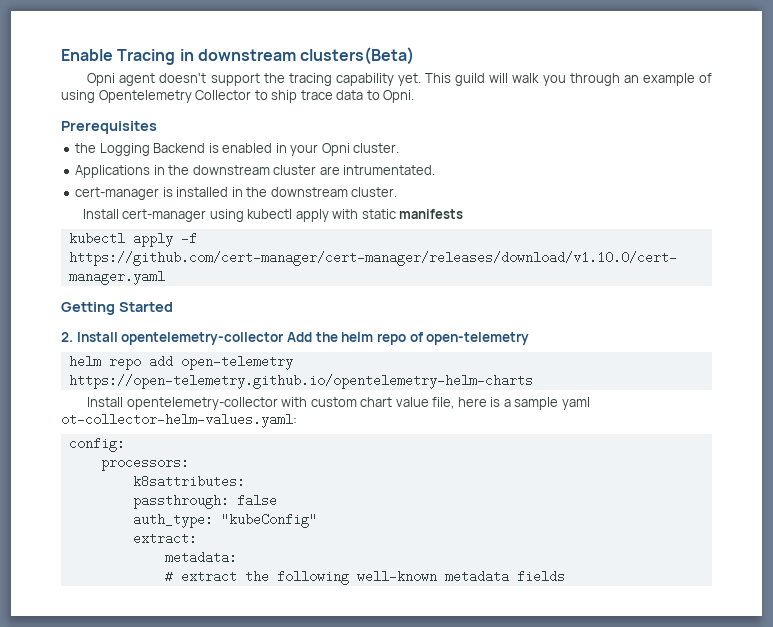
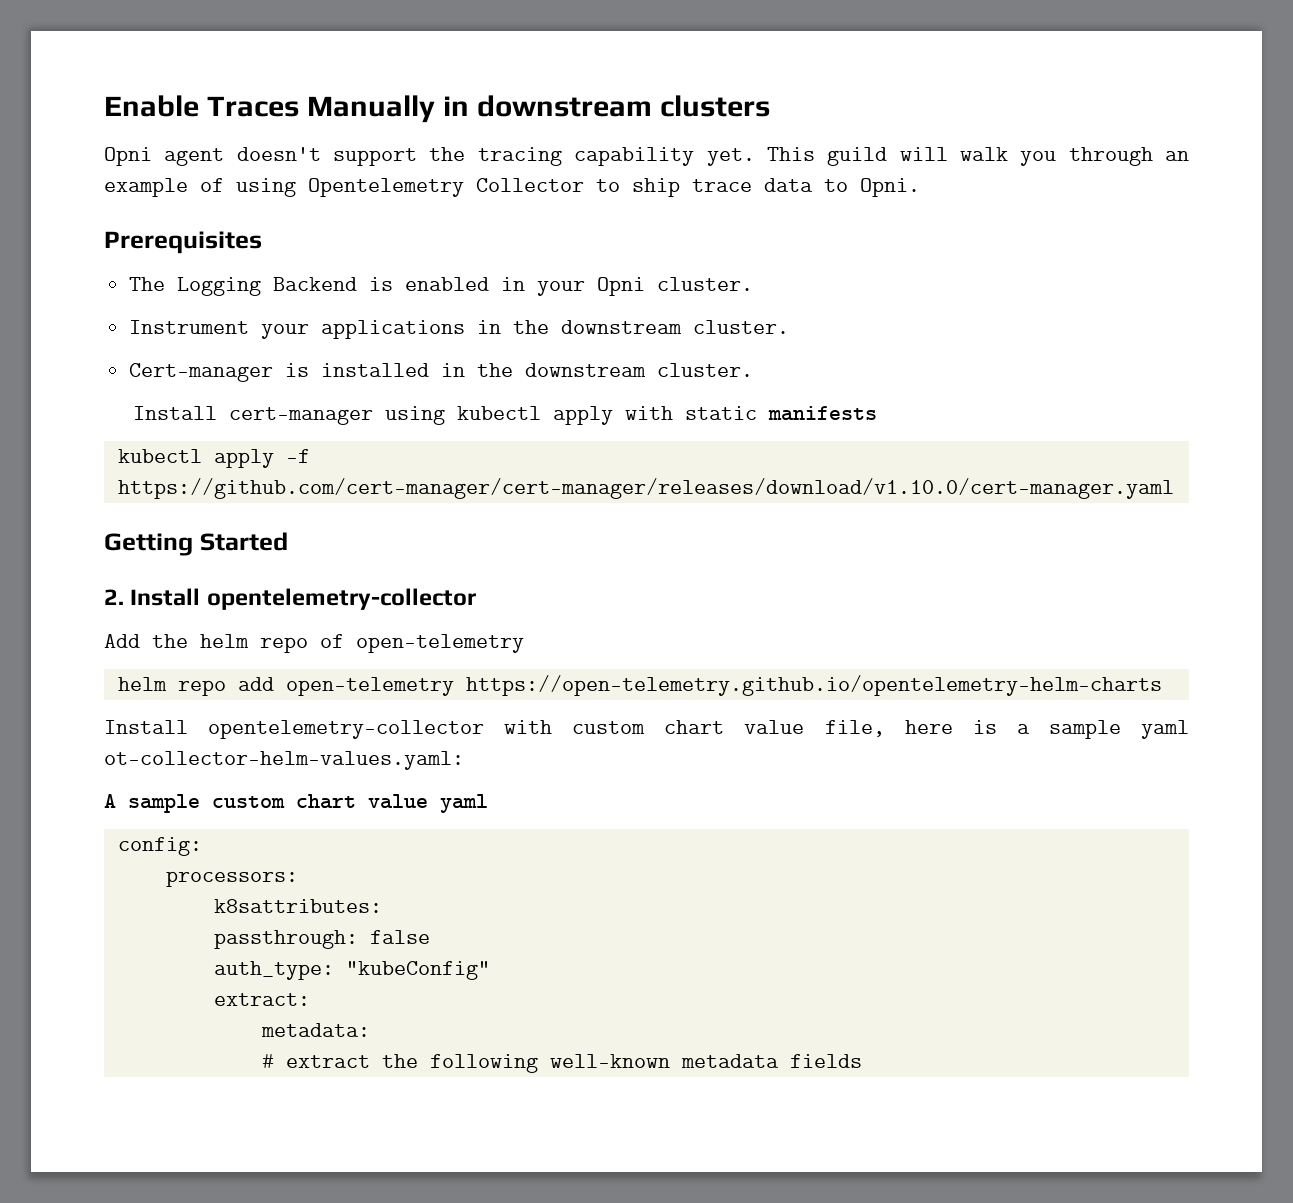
[117,49,176,65] Tracing -> [206,95,435,123] Traces Manually
[300,47,415,65] clusters(Beta) -> [659,95,770,117] clusters
[75,143,97,153] the -> [129,277,166,291] The
[75,165,436,178] [75,187,160,200] Applications in the downstream cluster are intrumentated. // cert-manager -> [129,320,790,339] [129,363,274,382] Instrument your applications in the downstream cluster. // Cert-manager
(285, 338) none -> (476, 599) //
(297, 420) none -> [104,794,488,813] // A sample custom chart value yaml

